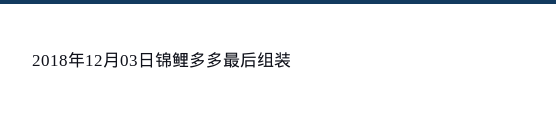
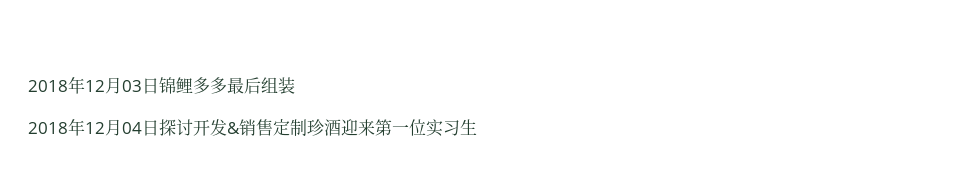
(291, 60) none -> [28,118,477,137] // 2018年12月04日探讨开发&销售定制珍酒迎来第一位实习生

